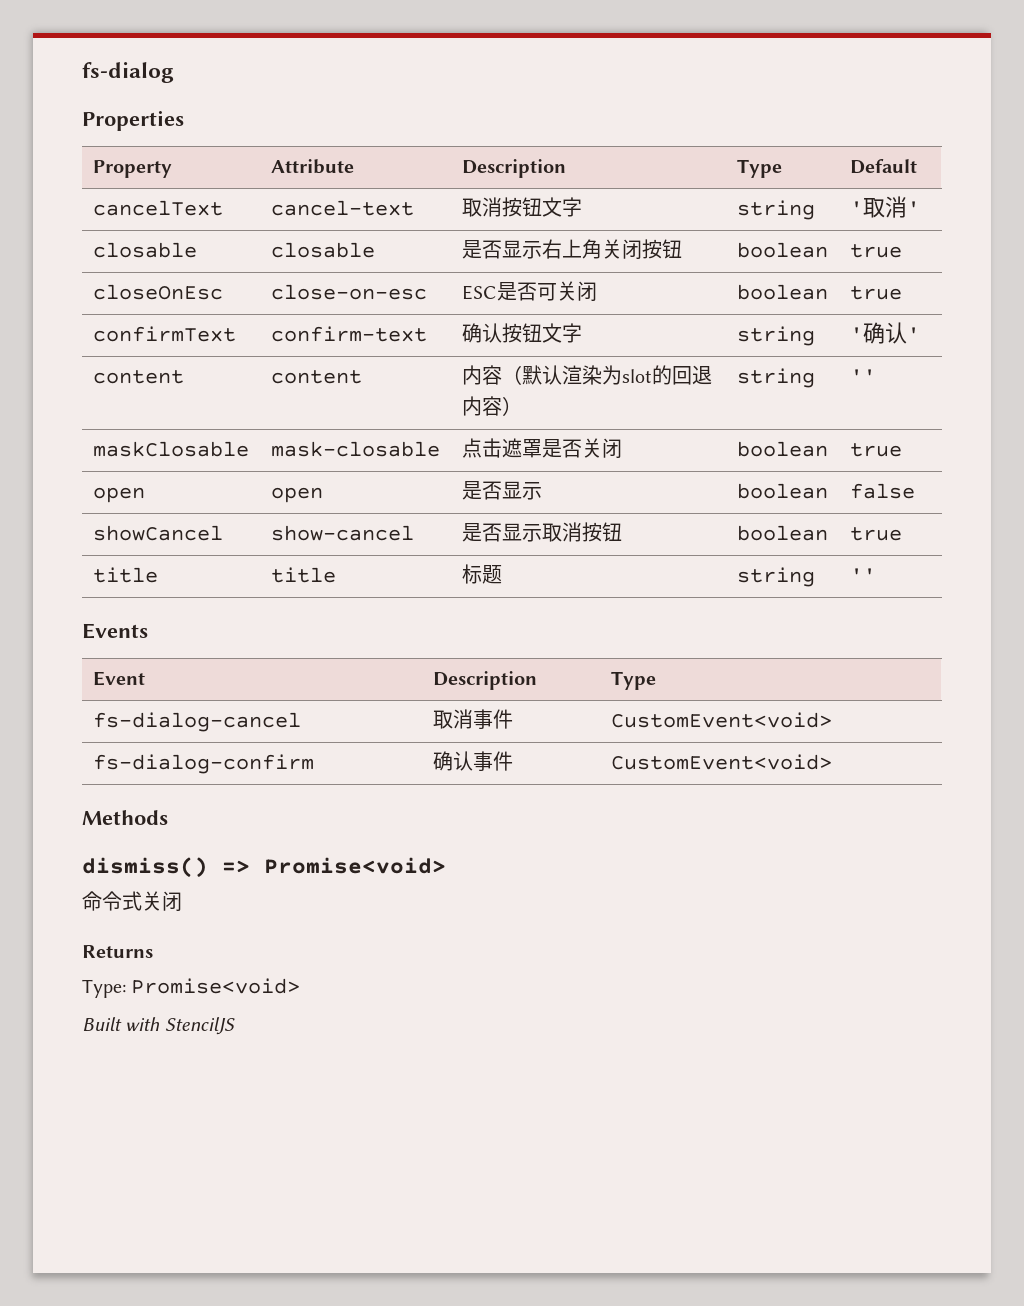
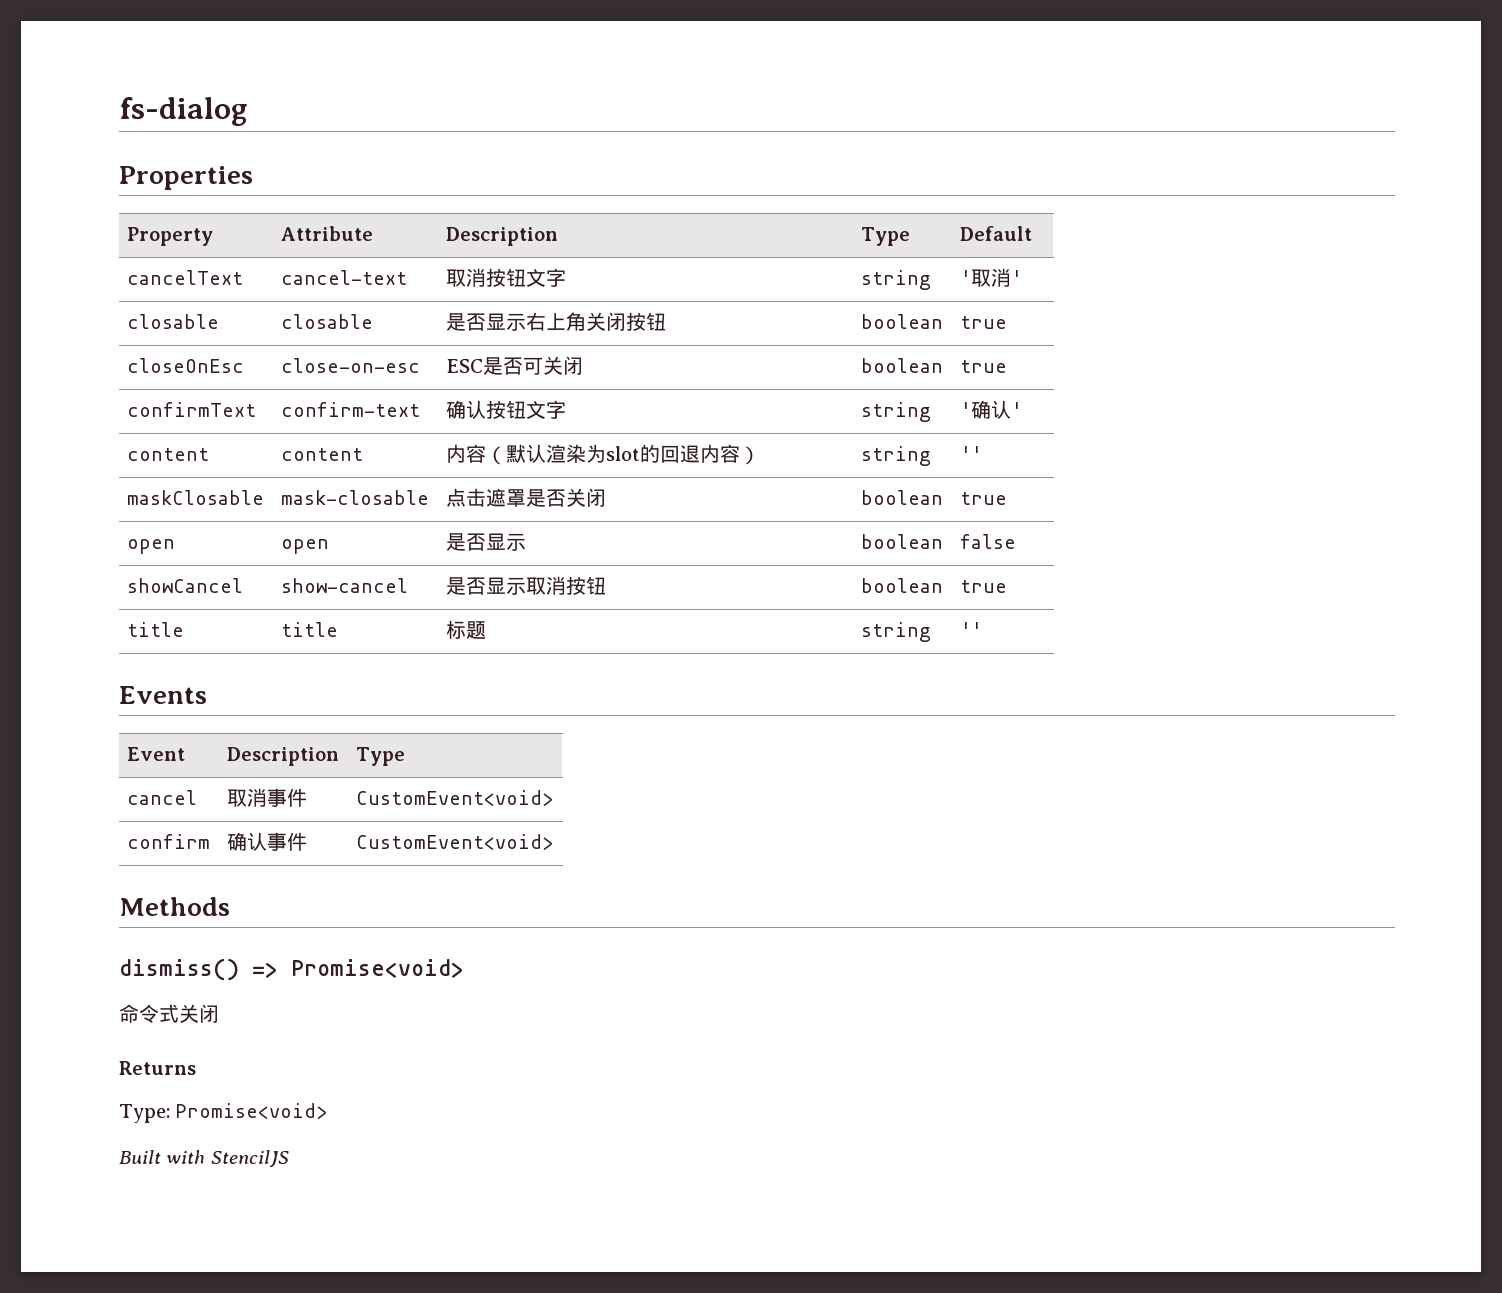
[92,712,301,732] fs-dialog-cancel -> [127,790,198,805] cancel
[92,754,314,774] fs-dialog-confirm -> [127,834,211,849] confirm

